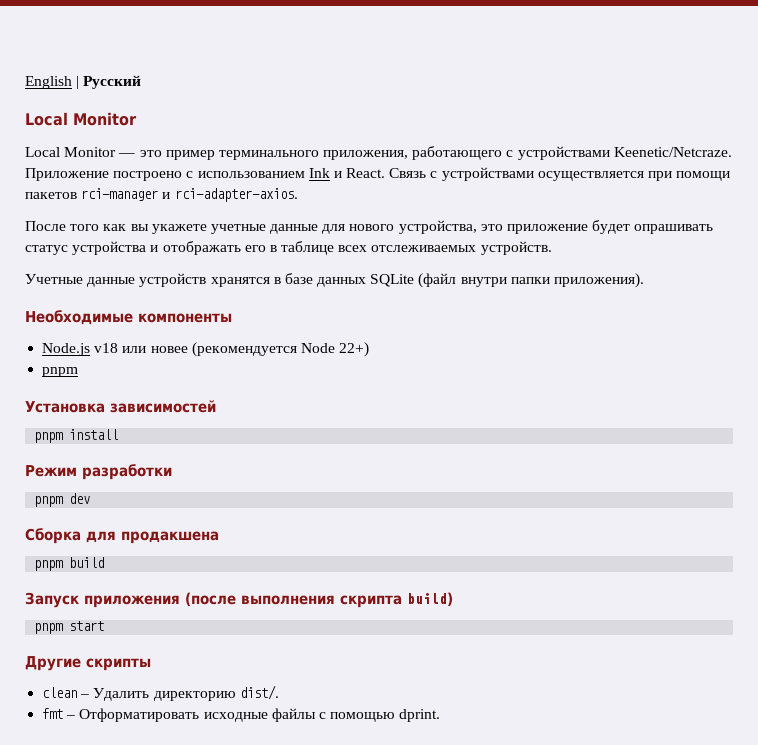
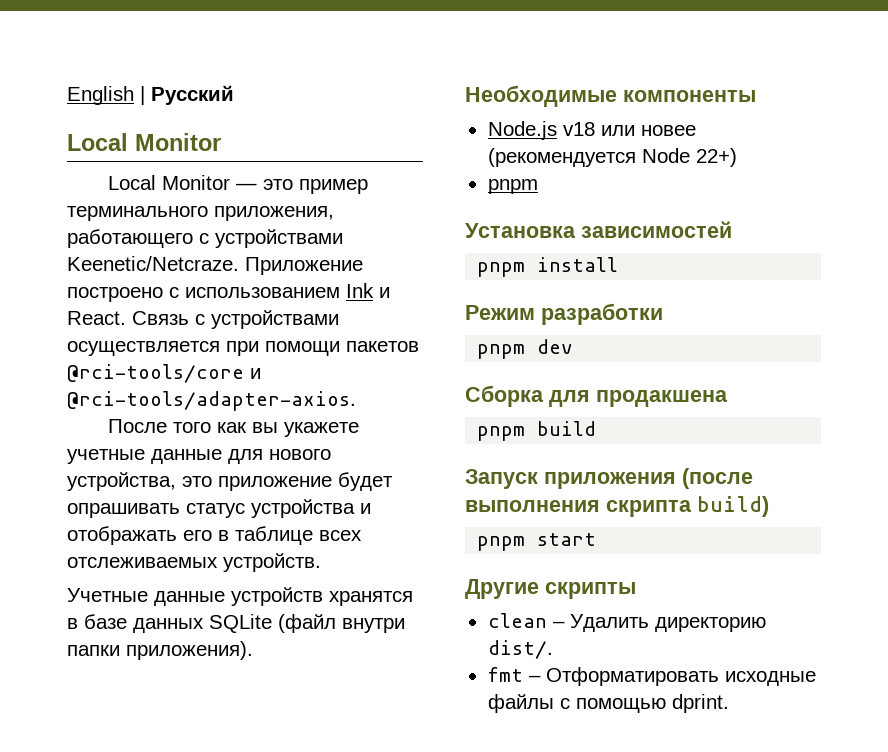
[81,188,298,202] rci-manager и rci-adapter-axios. -> [67,364,261,383] [67,391,356,411] @rci-tools/core и @rci-tools/adapter-axios.

